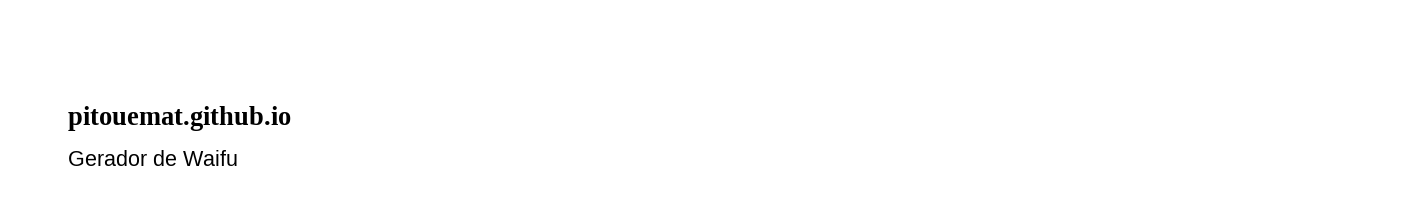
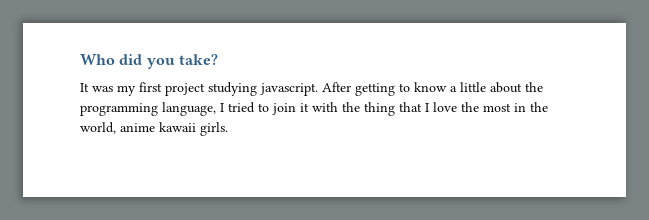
[68,106,291,131] [68,150,238,166] pitouemat.github.io // Gerador de Waifu -> [80,54,218,69] [80,82,543,96] [80,102,548,116] [80,122,228,136] Who did you take? // It was my first project studying javascript. After getting to know a little about the programming language, I tried to join it with the thing that I love the most in the world, anime kawaii girls.

